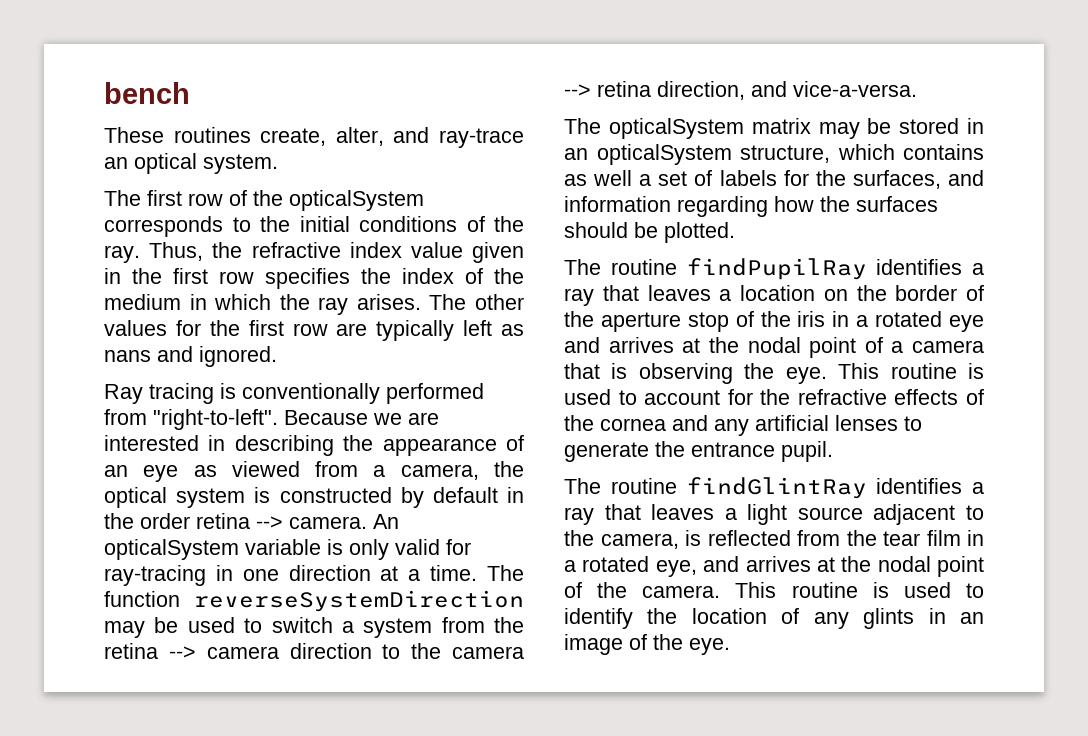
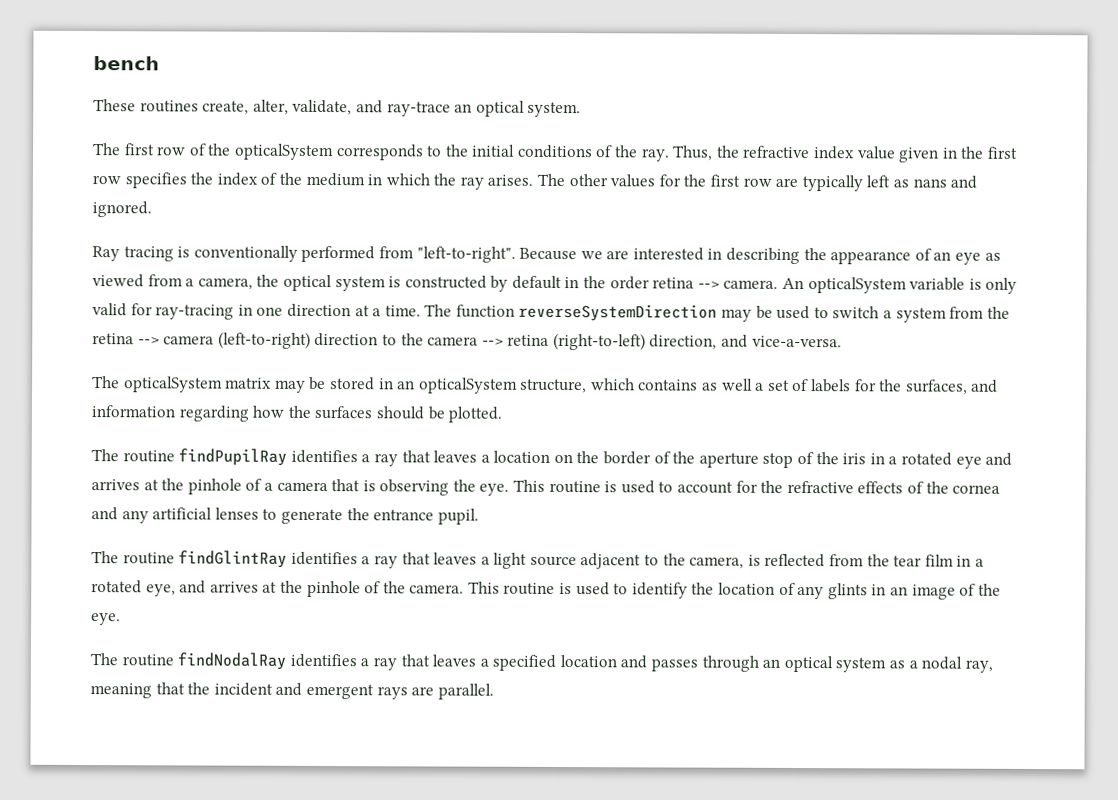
(384, 136) none -> [292,99,353,116] validate,
[153,409,278,430] "right-to-left". -> [416,246,516,263] "left-to-right".
(279, 652) none -> [217,331,311,349] (left-to-right)
(651, 89) none -> [552,332,646,351] (right-to-left)
[747,337,857,358] nodal point -> [187,478,242,495] pinhole
[877,556,984,577] nodal point -> [306,580,361,598] pinhole
(730, 646) none -> [90,652,993,673] [90,682,494,700] // The routine findNodalRay identifies a ray that leaves a specified location and passes through an optical system as a nodal ray, meaning that the incident and emergent rays are parallel.

